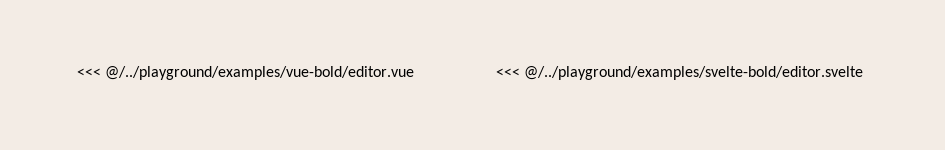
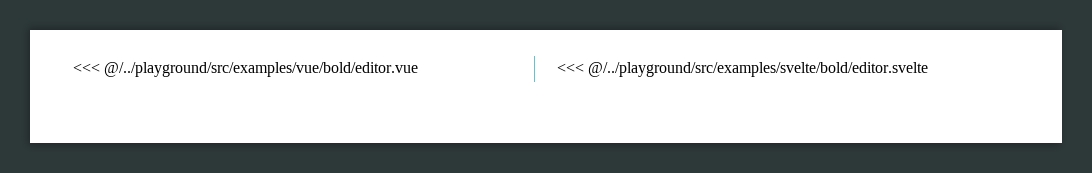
[77,66,415,80] [496,66,864,80] <<< @/../playground/examples/vue-bold/editor.vue // <<< @/../playground/examples/svelte-bold/editor.svelte -> [73,62,419,77] [557,62,929,77] <<< @/../playground/src/examples/vue/bold/editor.vue // <<< @/../playground/src/examples/svelte/bold/editor.svelte

